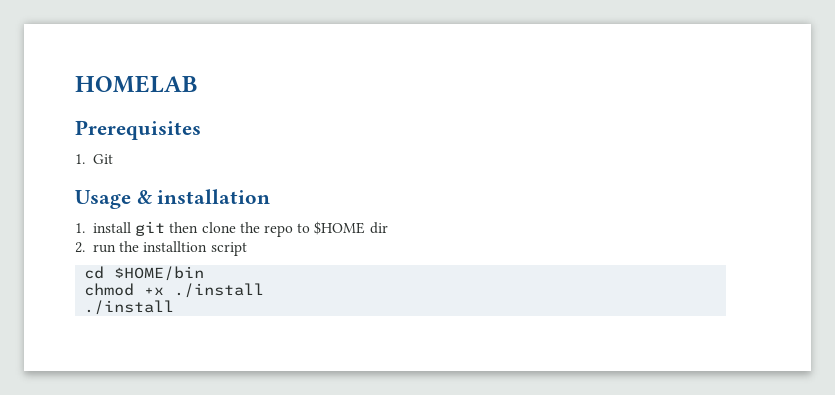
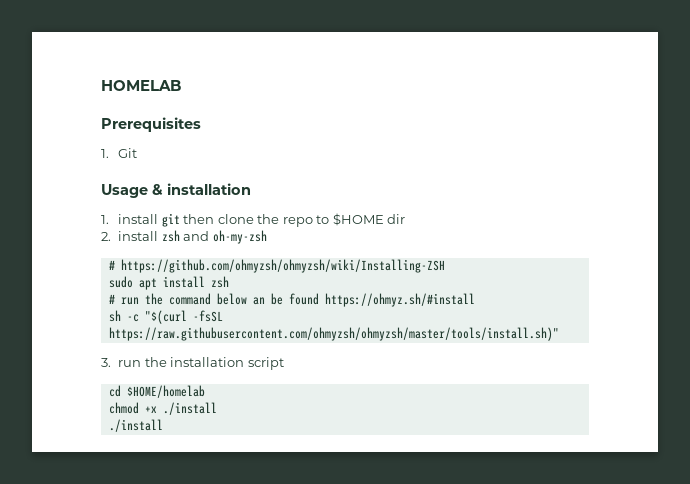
[93,241,208,253] run the installtion -> [118,230,267,244] [108,259,445,273] [108,276,229,290] [108,293,475,307] [108,310,223,324] [108,327,559,341] [101,357,245,367] install zsh and oh-my-zsh // # https://github.com/ohmyzsh/ohmyzsh/wiki/Installing-ZSH // sudo apt install zsh // # run the command below an be found https://ohmyz.sh/#install // sh -c "$(curl -fsSL https://raw.githubusercontent.com/ohmyzsh/ohmyzsh/master/tools/install.sh)" // 3. run the installation
[114,266,205,281] $HOME/bin -> [126,385,205,398] $HOME/homelab

